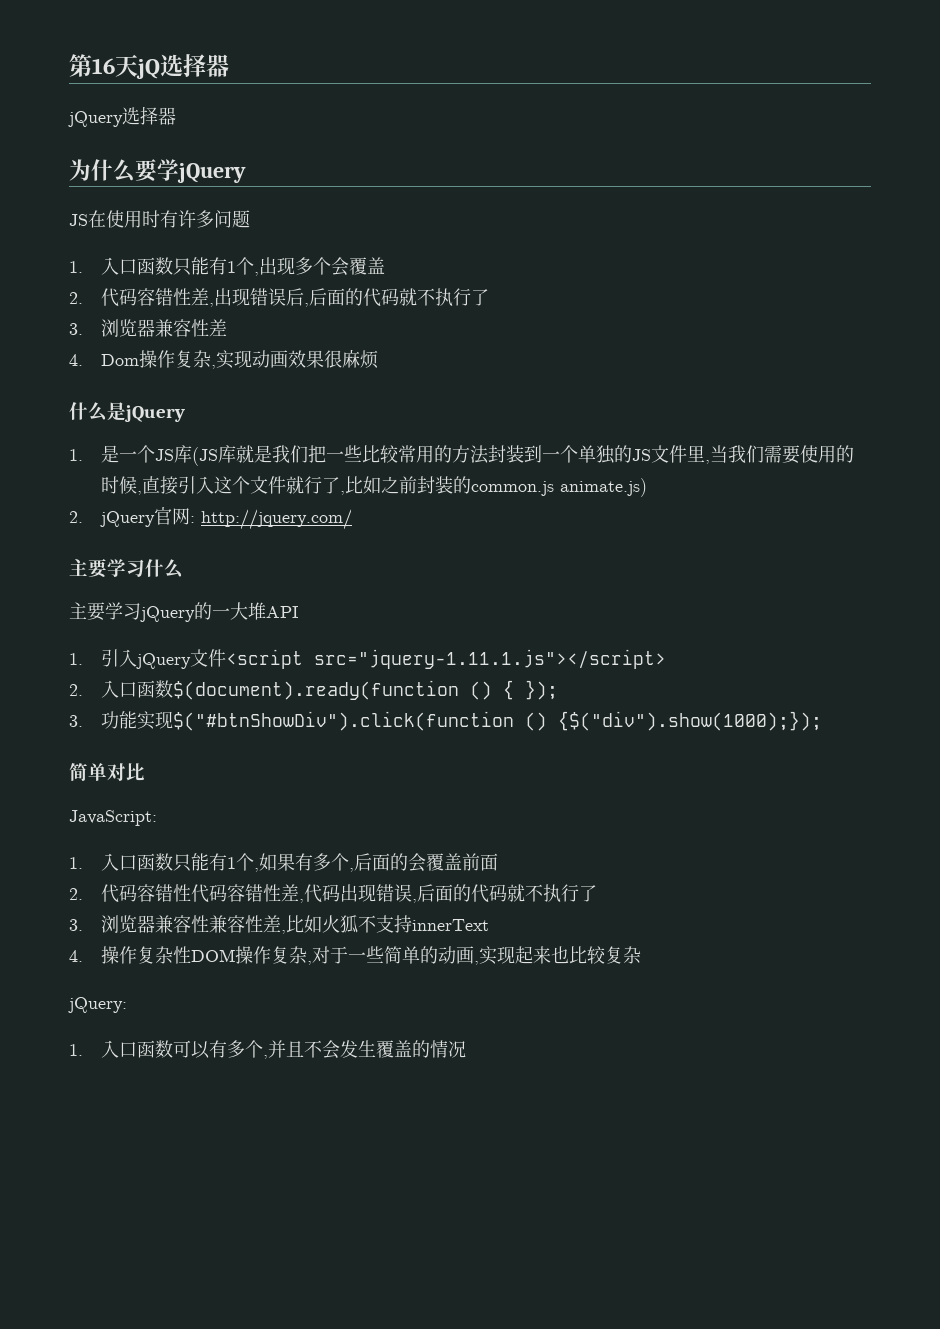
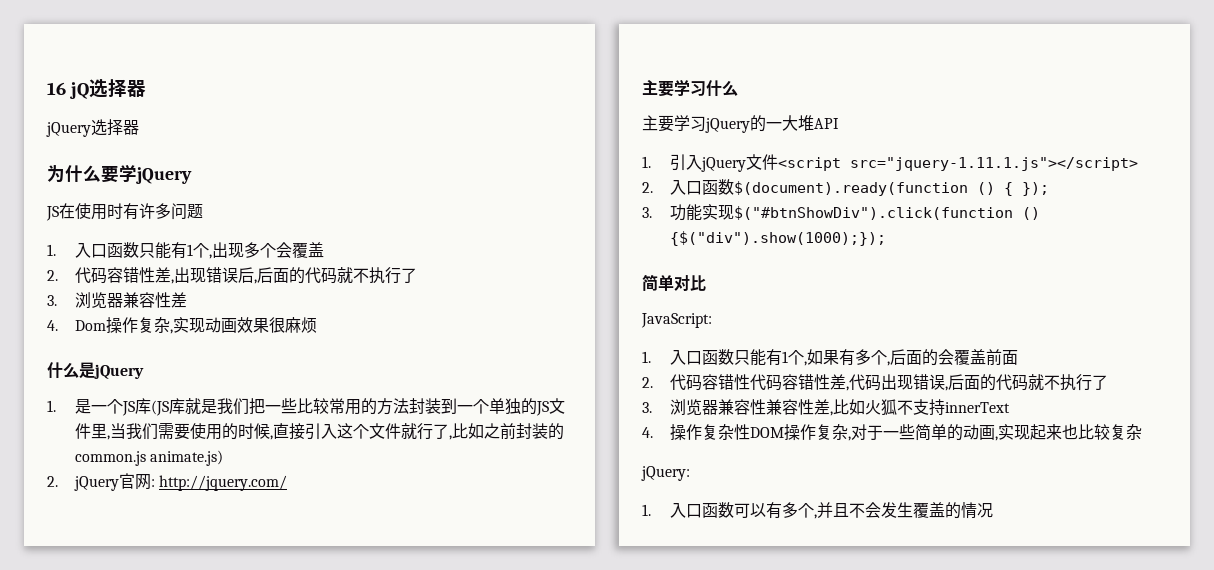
[69,54,138,77] 第16天 -> [47,82,66,95] 16

